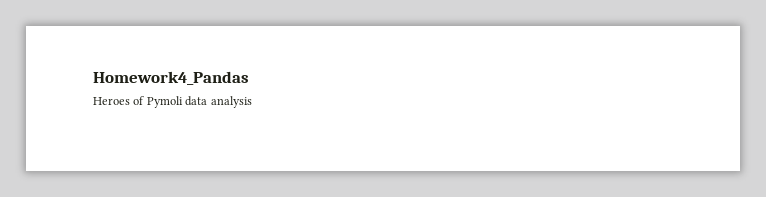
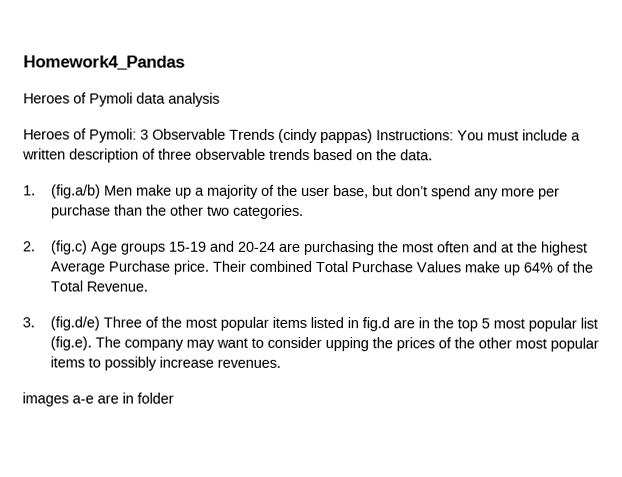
(252, 102) none -> [23,128,581,144] [22,148,433,163] [23,184,560,200] [50,204,304,219] [22,240,587,256] [49,260,593,276] [49,280,148,292] [22,316,598,332] [49,336,599,352] [49,356,281,371] [22,392,174,407] // Heroes of Pymoli: 3 Observable Trends (cindy pappas) Instructions: You must include a written description of three observable trends based on the data. // 1. (fig.a/b) Men make up a majority of the user base, but don’t spend any more per purchase than the other two categories. // 2. (fig.c) Age groups 15-19 and 20-24 are purchasing the most often and at the highest Average Purchase price. Their combined Total Purchase Values make up 64% of the Total Revenue. // 3. (fig.d/e) Three of the most popular items listed in fig.d are in the top 5 most popular list (fig.e). The company may want to consider upping the prices of the other most popular items to possibly increase revenues. // images a-e are in folder

